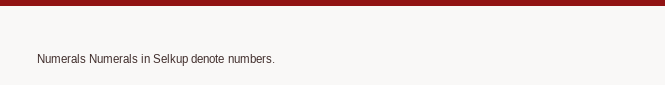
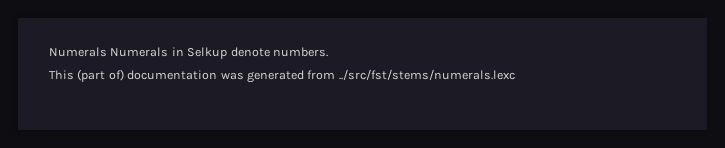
(275, 58) none -> [49,69,515,83] // This (part of) documentation was generated from ../src/fst/stems/numerals.lexc

